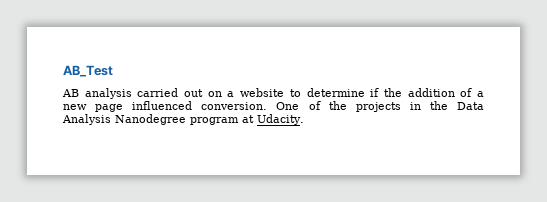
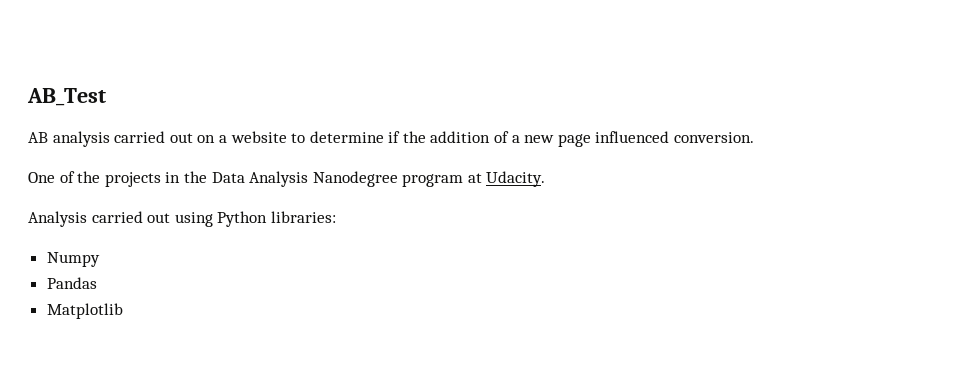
(268, 106) none -> (755, 137) //
(304, 119) none -> [28,211,336,227] [46,252,100,267] [46,277,97,289] [46,303,123,319] // Analysis carried out using Python libraries: // Numpy // Pandas // Matplotlib

